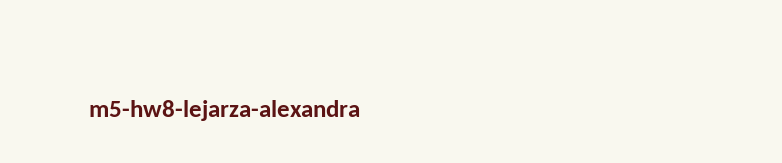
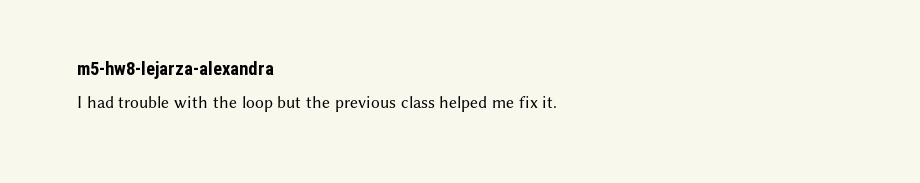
(360, 110) none -> [77,96,558,112] // I had trouble with the loop but the previous class helped me fix it.

